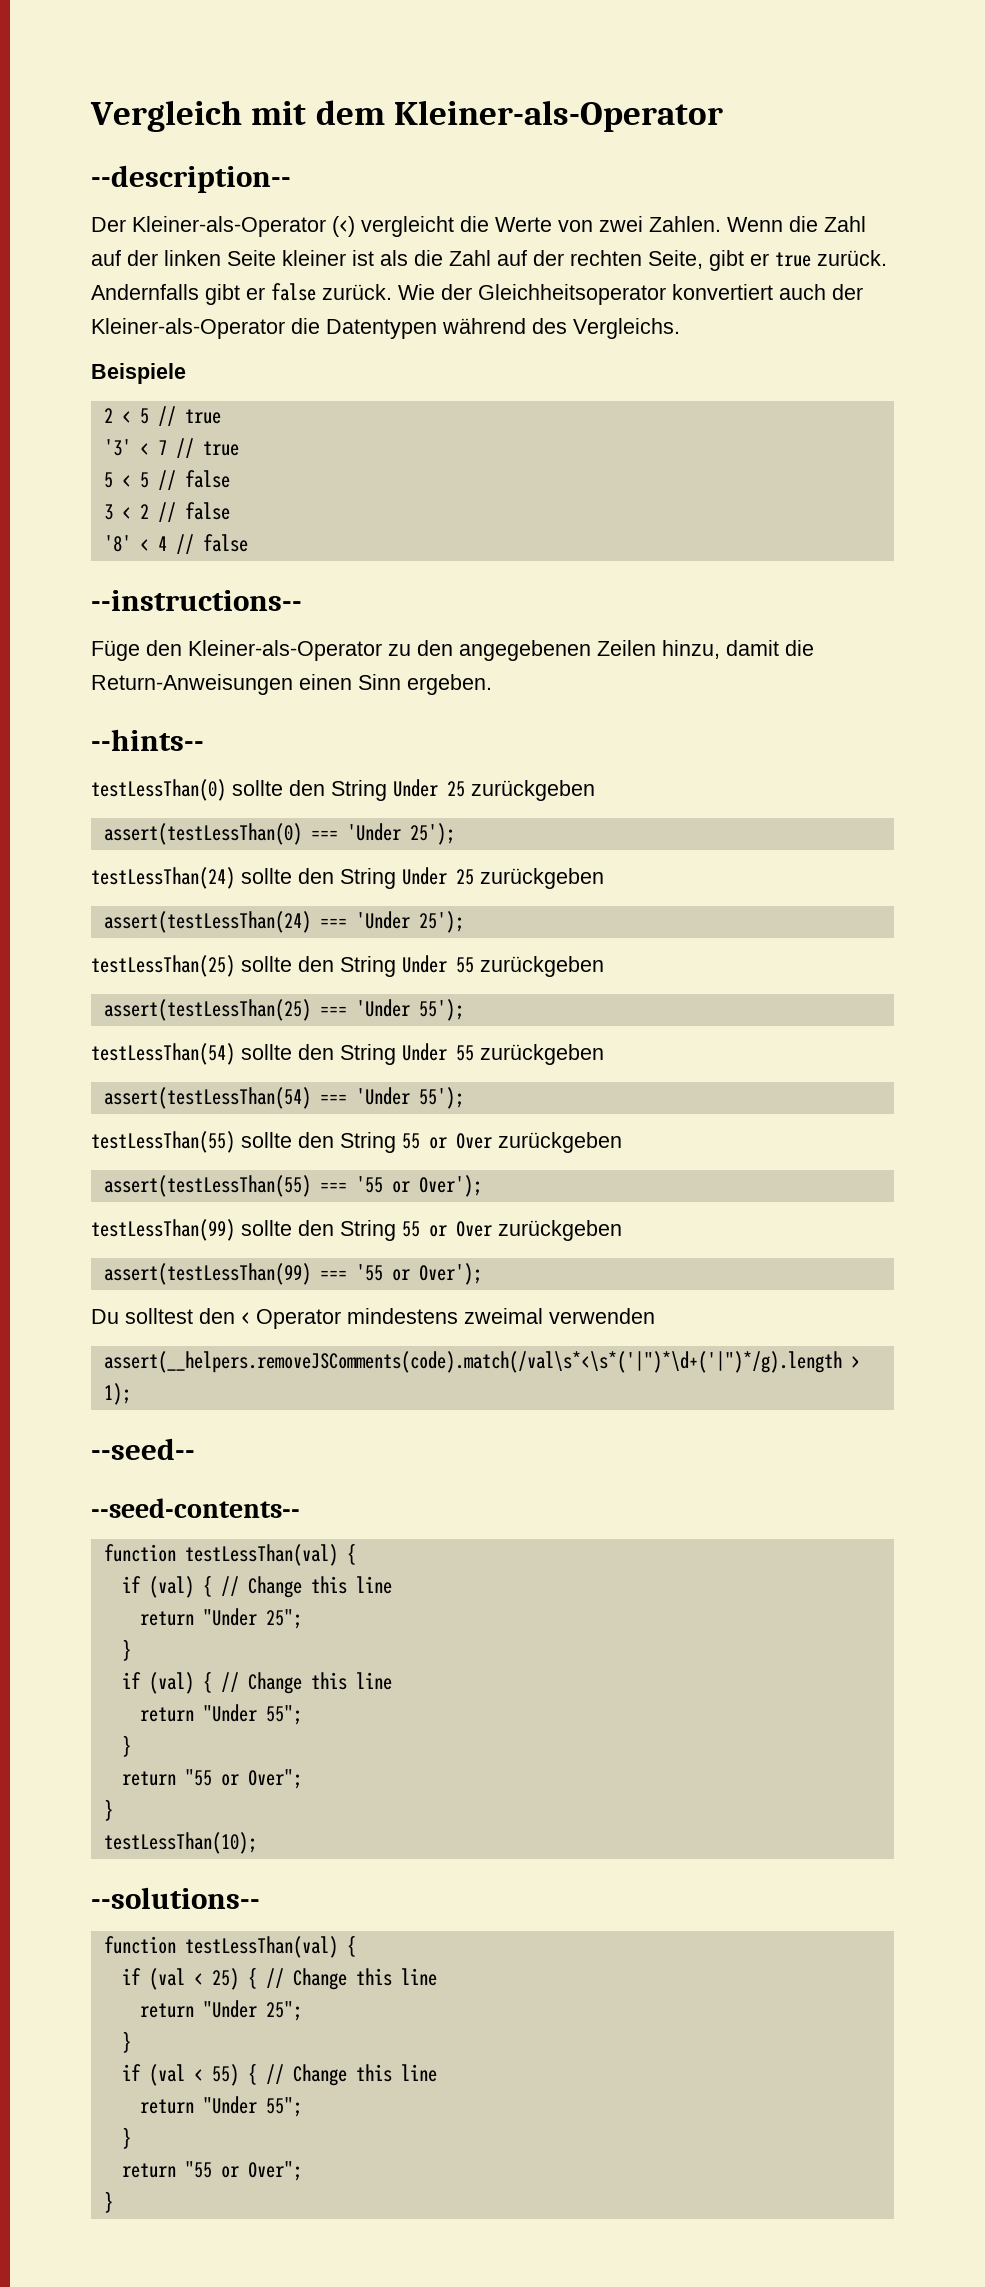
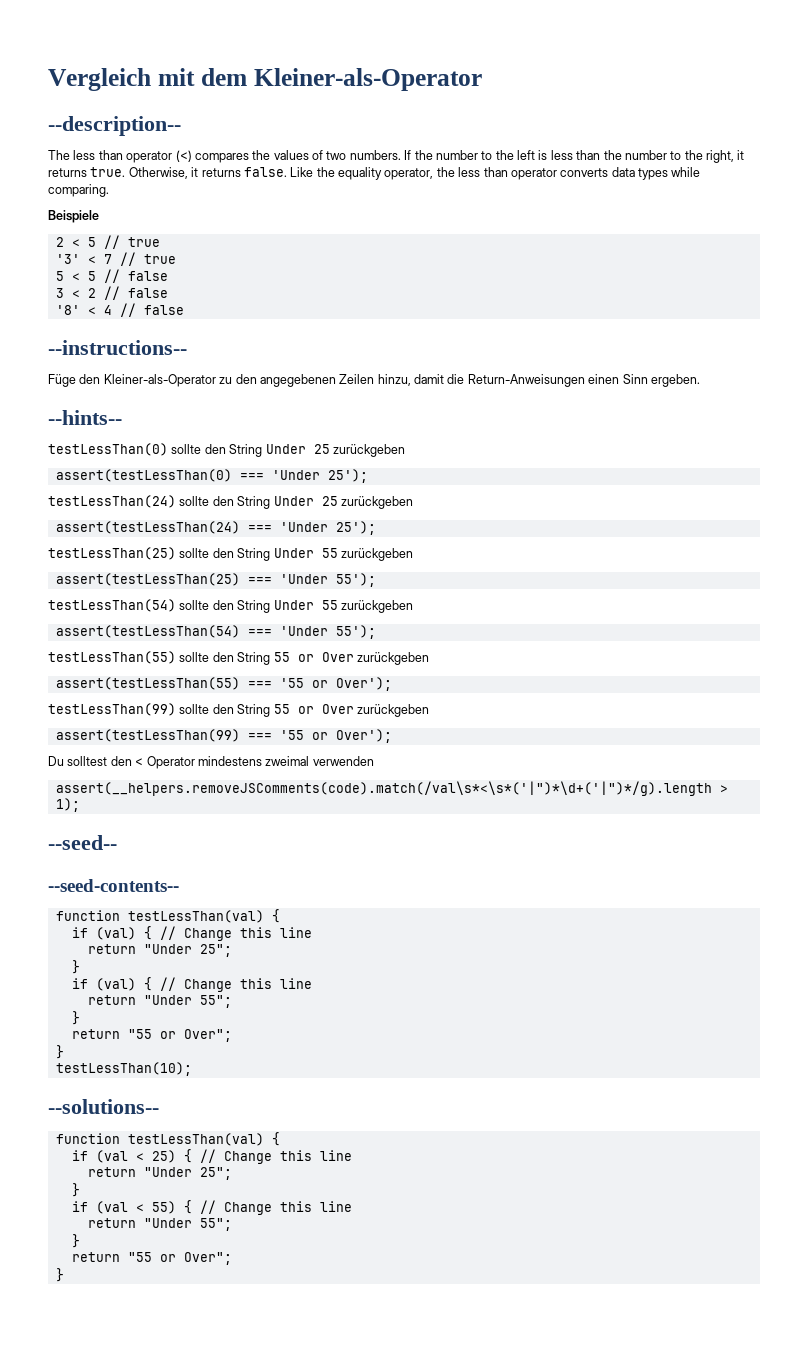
[91,216,866,237] [91,250,887,271] [91,283,863,305] [91,318,680,339] Der Kleiner-als-Operator (<) vergleicht die Werte von zwei Zahlen. Wenn die Zahl auf der linken Seite kleiner ist als die Zahl auf der rechten Seite, gibt er true zurück. Andernfalls gibt er false zurück. Wie der Gleichheitsoperator konvertiert auch der Kleiner-als-Operator die Datentypen während des Vergleichs. -> [48,150,745,163] [48,167,701,180] [48,184,109,197] The less than operator (<) compares the values of two numbers. If the number to the left is less than the number to the right, it returns true. Otherwise, it returns false. Like the equality operator, the less than operator converts data types while comparing.

